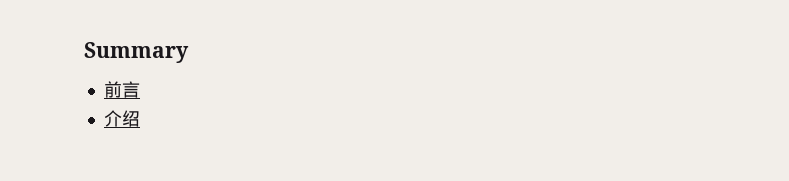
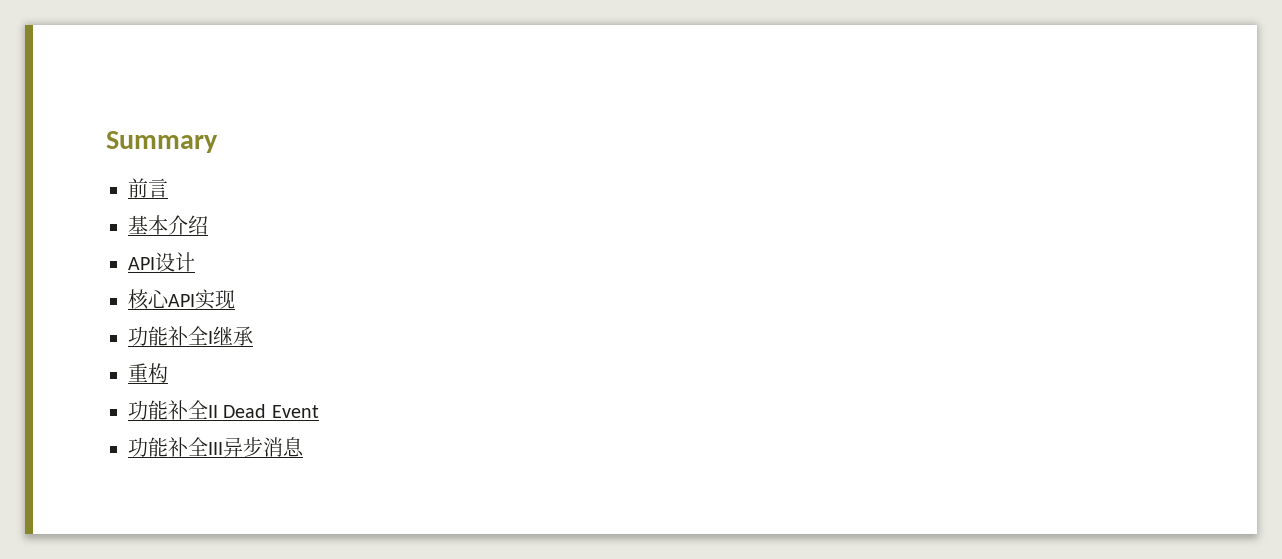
(140, 89) none -> [128,215,168,235] 基本
(140, 118) none -> [128,252,195,272] [128,289,235,310] [128,326,253,346] [128,363,168,383] [128,400,319,420] [128,437,304,457] // API设计 // 核心API实现 // 功能补全I继承 // 重构 // 功能补全II Dead Event // 功能补全III异步消息

